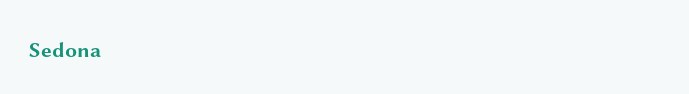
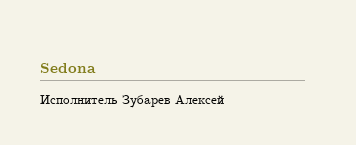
(101, 49) none -> [40,95,224,108] // Исполнитель Зубарев Алексей

